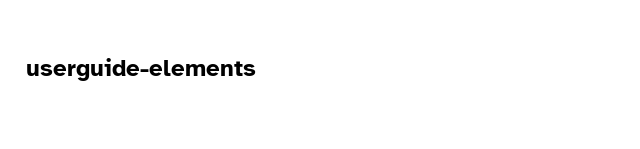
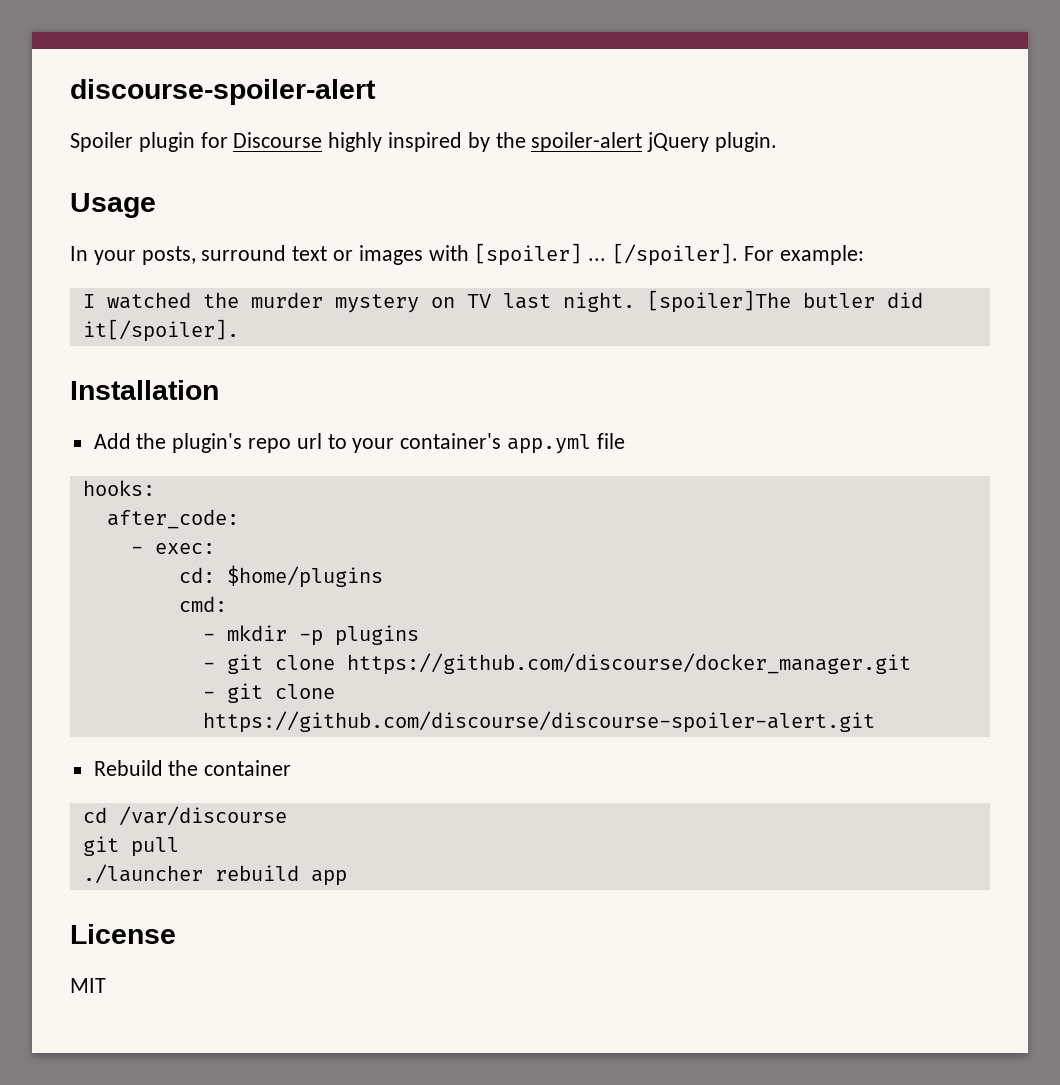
[26,58,256,81] userguide-elements -> [70,79,376,105] [70,132,778,152] [70,193,156,218] [70,243,864,266] [82,290,923,313] [82,319,239,342] [70,380,219,400] [93,433,625,454] [82,480,155,496] [106,509,239,529] [130,543,215,554] [178,565,383,588] [178,596,227,612] [202,625,419,646] [202,653,911,675] [202,683,335,703] [202,711,875,733] [93,760,292,776] [82,806,287,826] [82,836,179,857] [82,864,347,886] [70,924,176,944] [70,978,106,993] discourse-spoiler-alert // Spoiler plugin for Discourse highly inspired by the spoiler-alert jQuery plugin. // Usage // In your posts, surround text or images with [spoiler] ... [/spoiler]. For example: // I watched the murder mystery on TV last night. [spoiler]The butler did it[/spoiler]. // Installation // Add the plugin's repo url to your container's app.yml file // hooks: // after_code: // - exec: // cd: $home/plugins // cmd: // - mkdir -p plugins // - git clone https://github.com/discourse/docker_manager.git // - git clone https://github.com/discourse/discourse-spoiler-alert.git // Rebuild the container // cd /var/discourse // git pull // ./launcher rebuild app // License // MIT

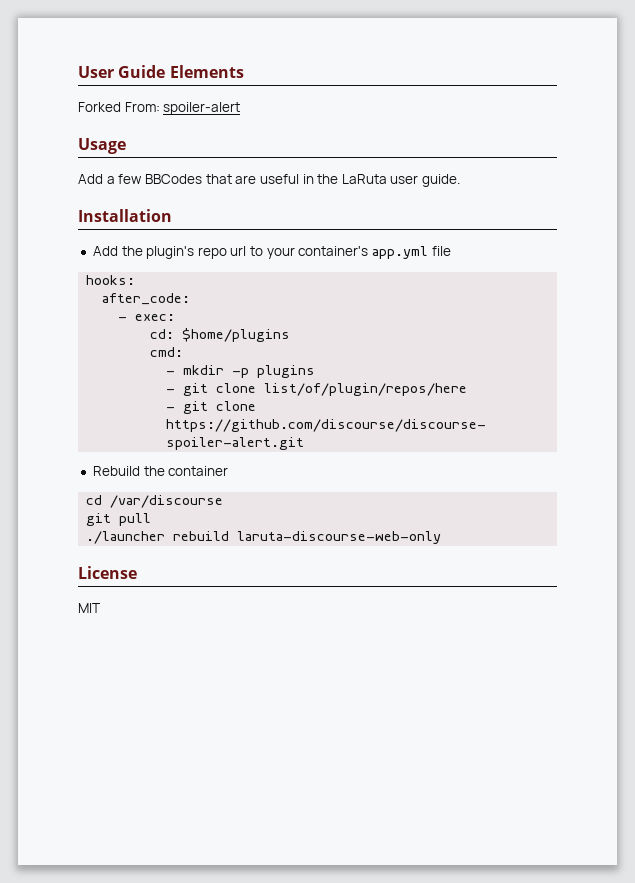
[70,79,376,105] [70,132,526,152] discourse-spoiler-alert // Spoiler plugin for Discourse highly inspired by the -> [78,65,244,78] [78,102,160,112] User Guide Elements // Forked From:
[647,132,778,152] jQuery plugin. -> (241, 108) none
[70,243,864,266] [82,290,923,313] [82,319,239,342] In your posts, surround text or images with [spoiler] ... [/spoiler]. For example: // I watched the murder mystery on TV last night. [spoiler]The butler did it[/spoiler]. -> [78,174,461,187] Add a few BBCodes that are useful in the LaRuta user guide.
[346,653,911,675] https://github.com/discourse/docker_manager.git -> [264,383,468,396] list/of/plugin/repos/here
[310,870,347,886] app -> [237,531,442,544] laruta-discourse-web-only

